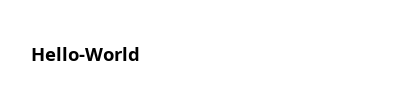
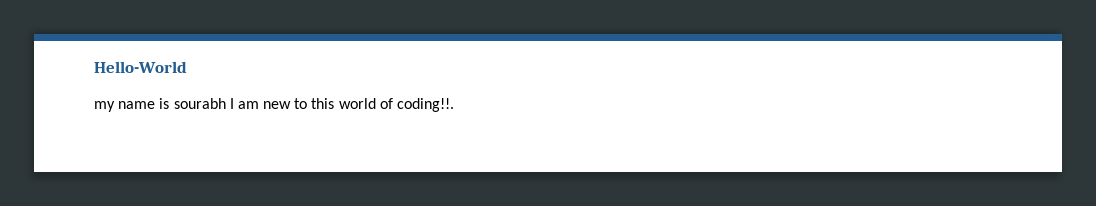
(140, 54) none -> [94,98,455,112] // my name is sourabh I am new to this world of coding!!.

